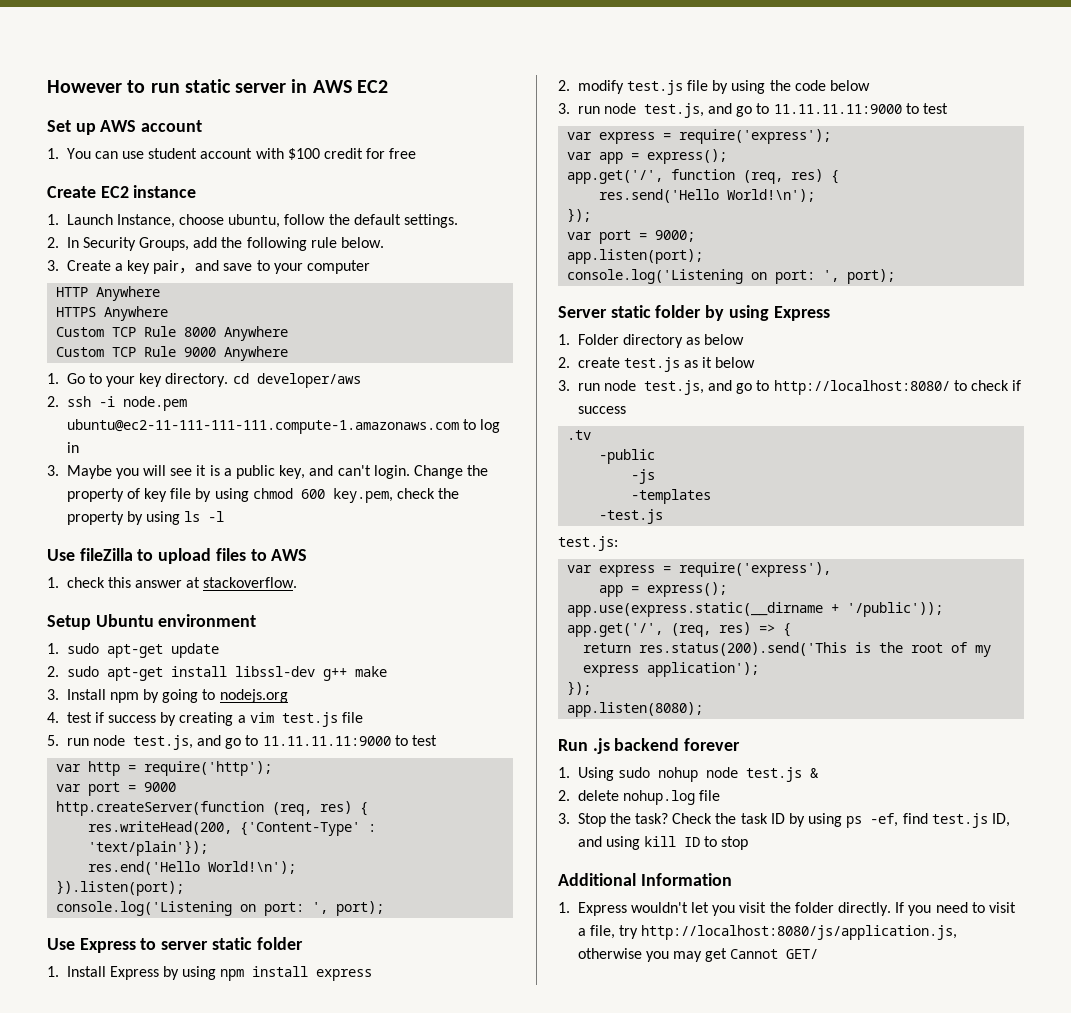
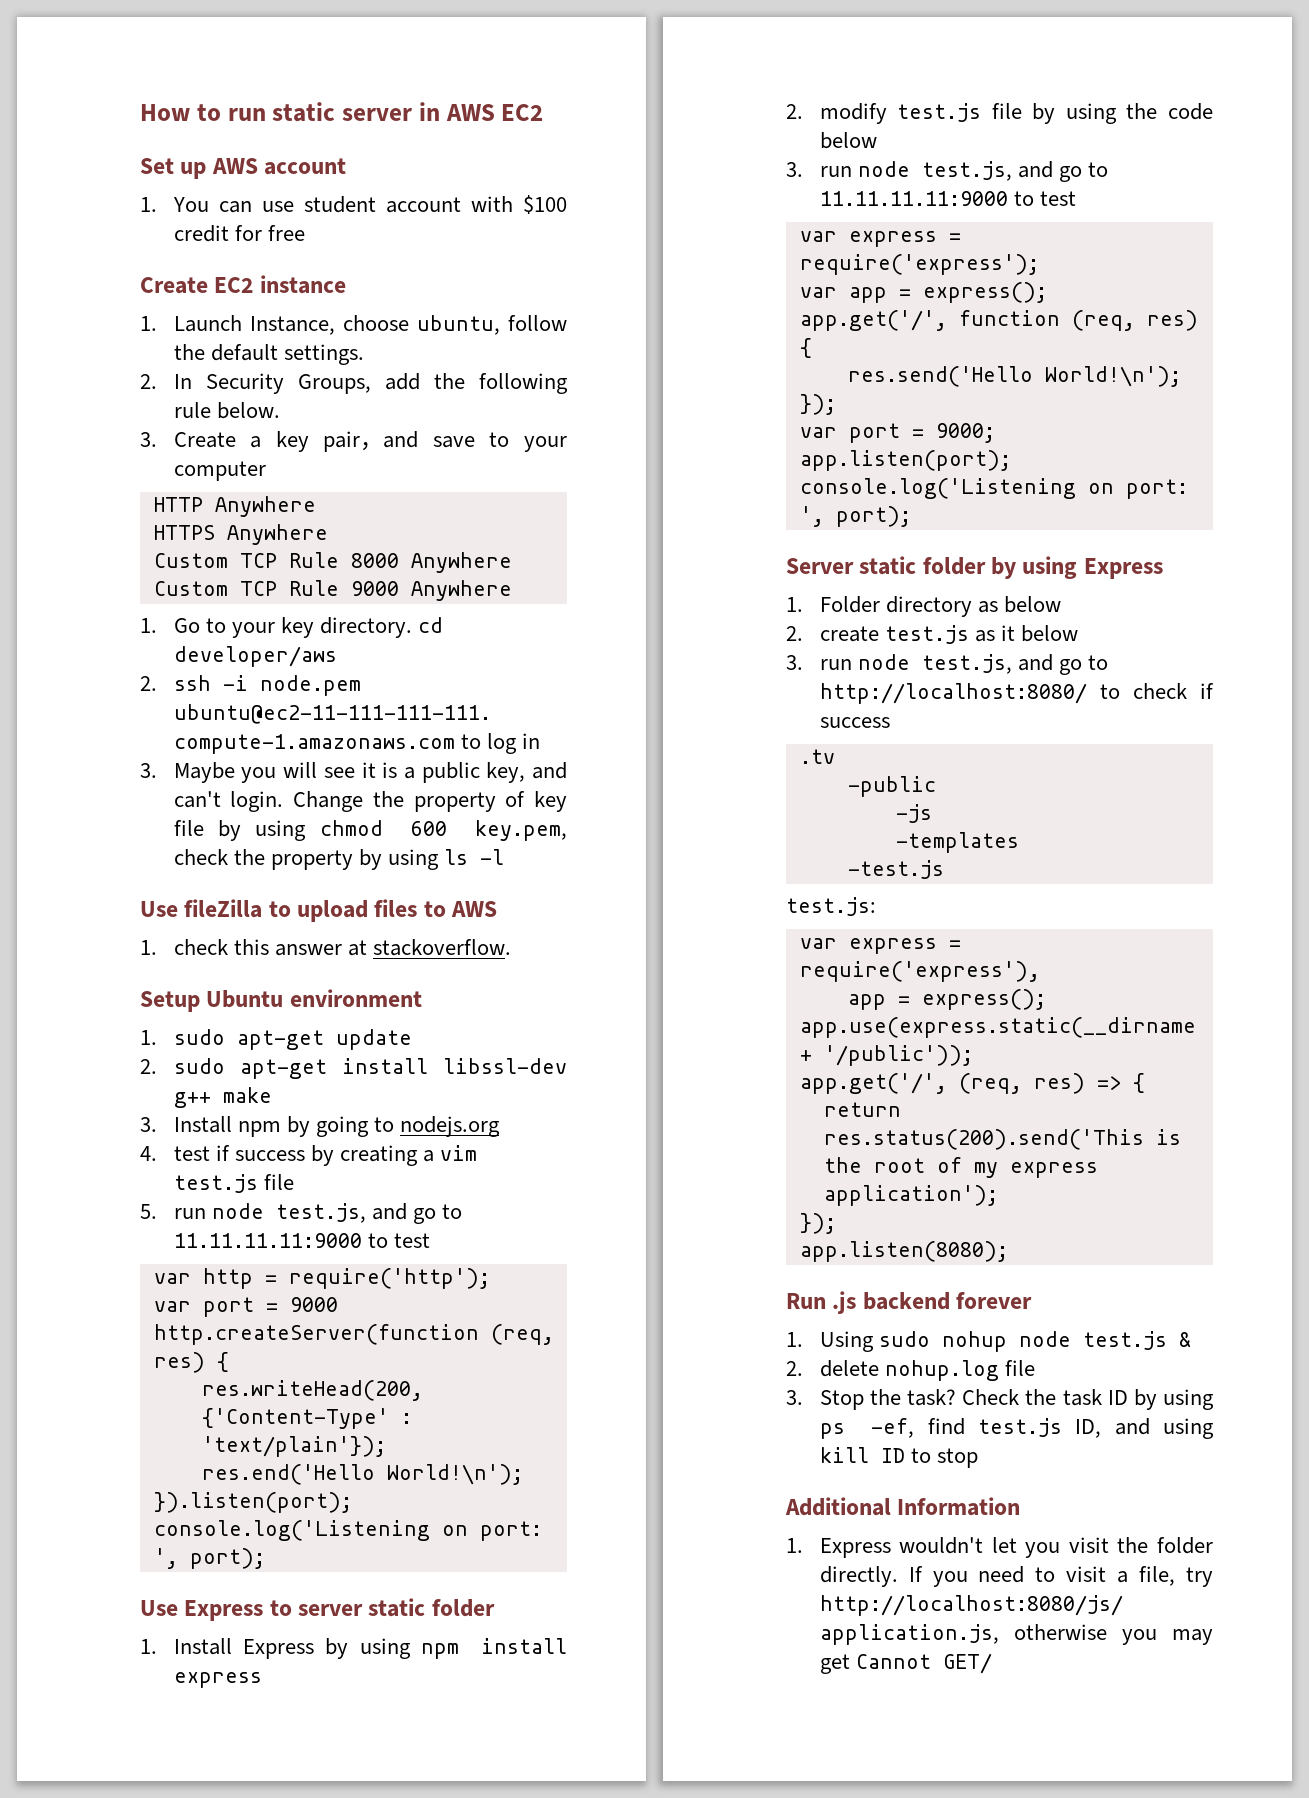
[47,80,122,93] However -> [140,104,190,121] How

